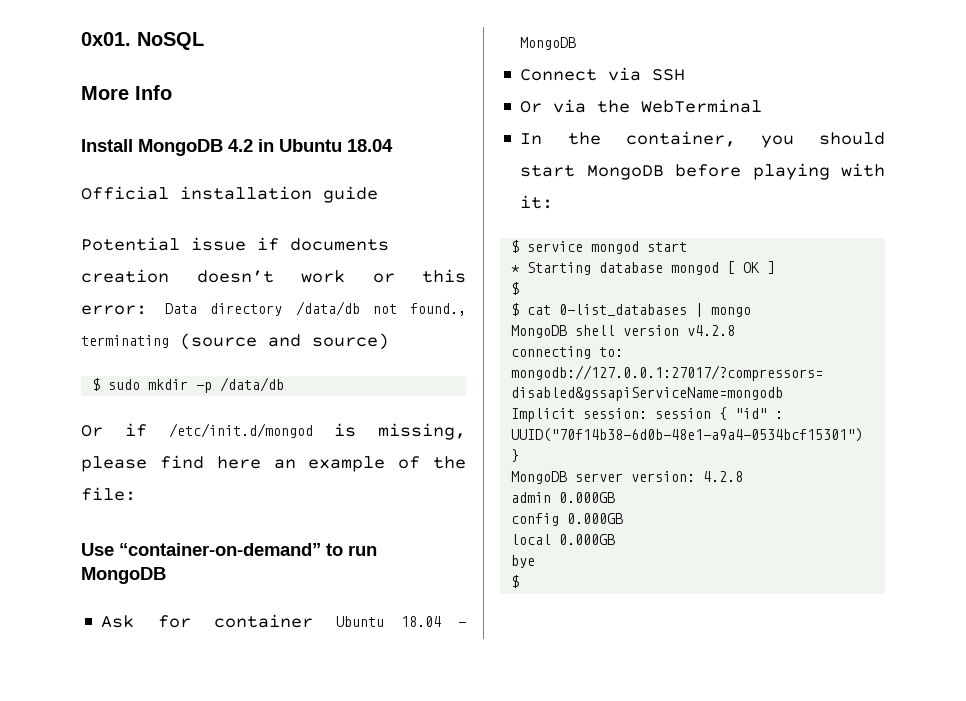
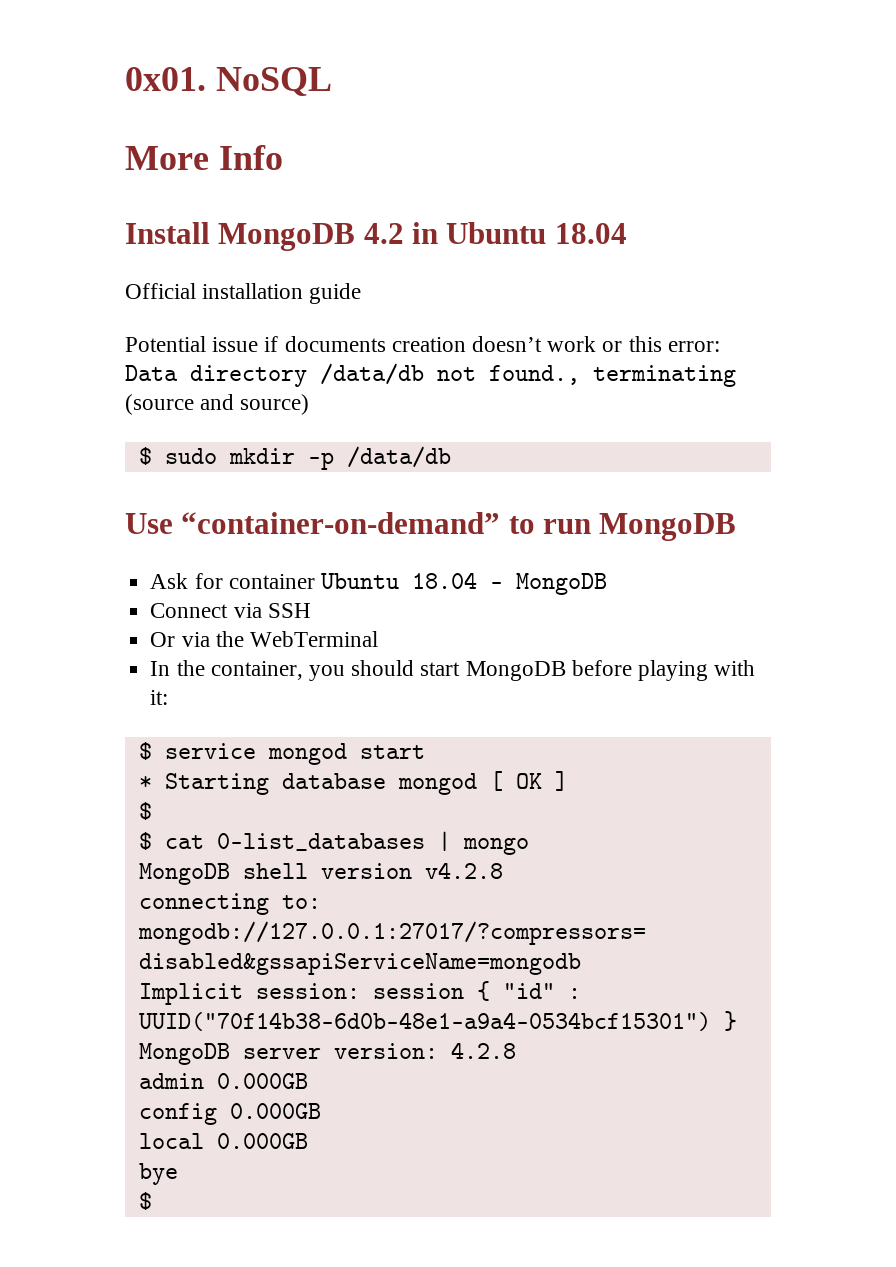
[81,423,466,440] [81,455,466,472] [81,487,136,501] // Or if /etc/init.d/mongod is missing, please find here an example of the file: -> (451, 457) none

